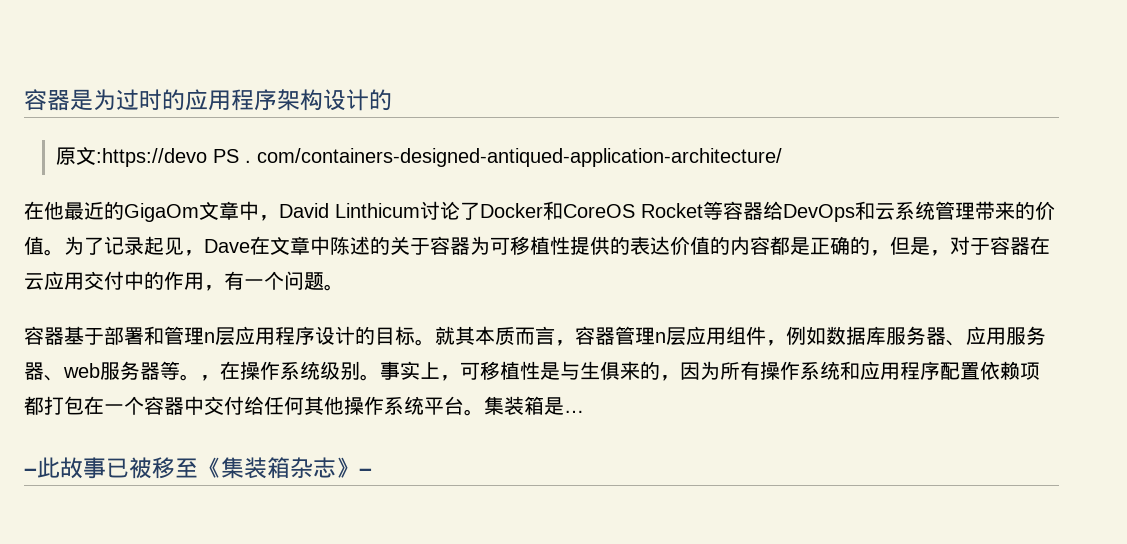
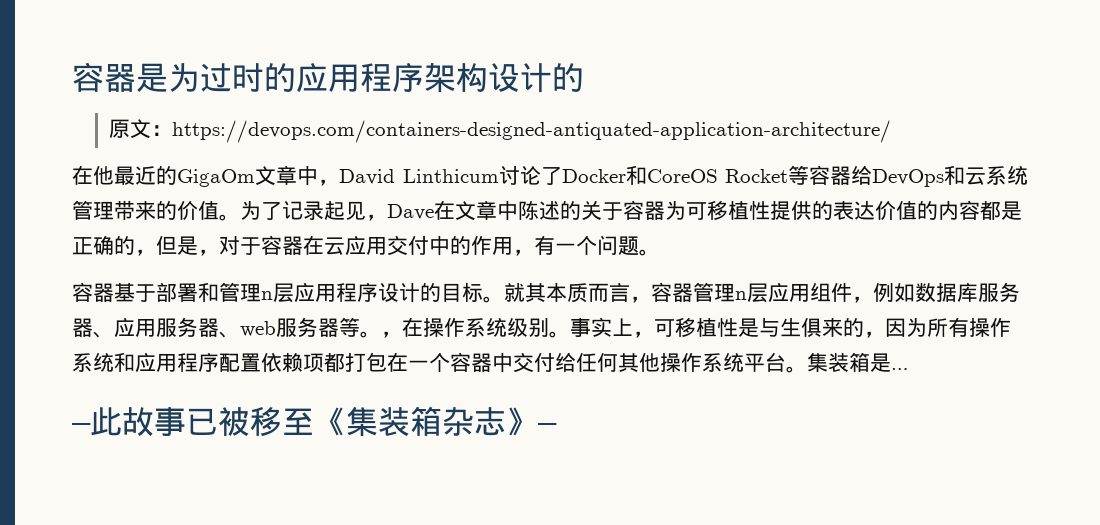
[95,148,782,167] :https://devo PS . com/containers-designed-antiqued-application-architecture/ -> [151,120,892,143] ：https://devops.com/containers-designed-antiquated-application-architecture/

